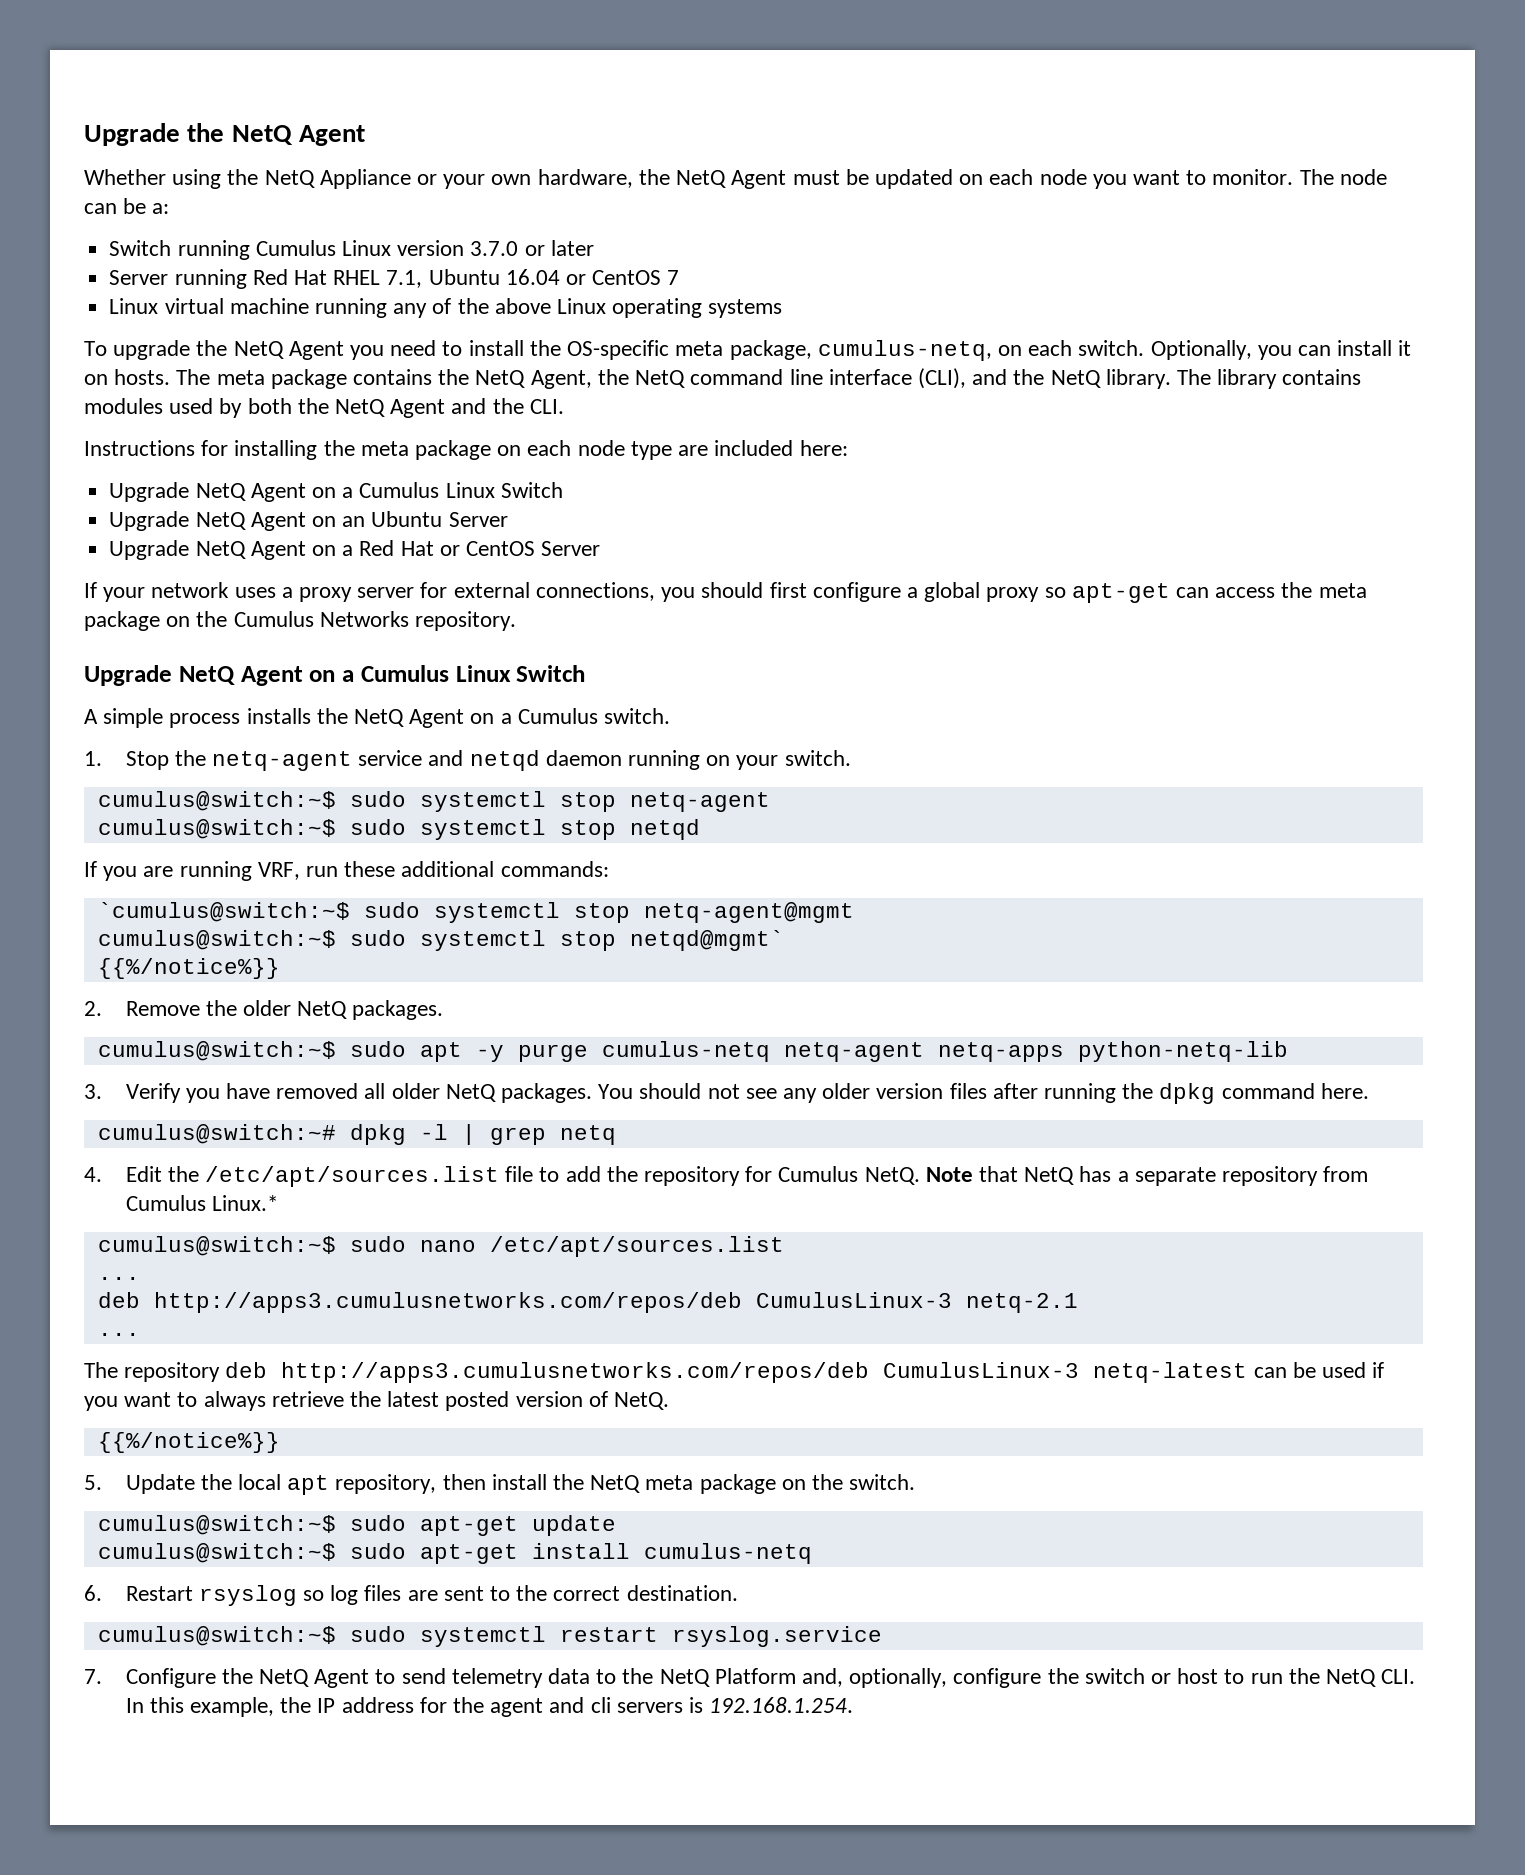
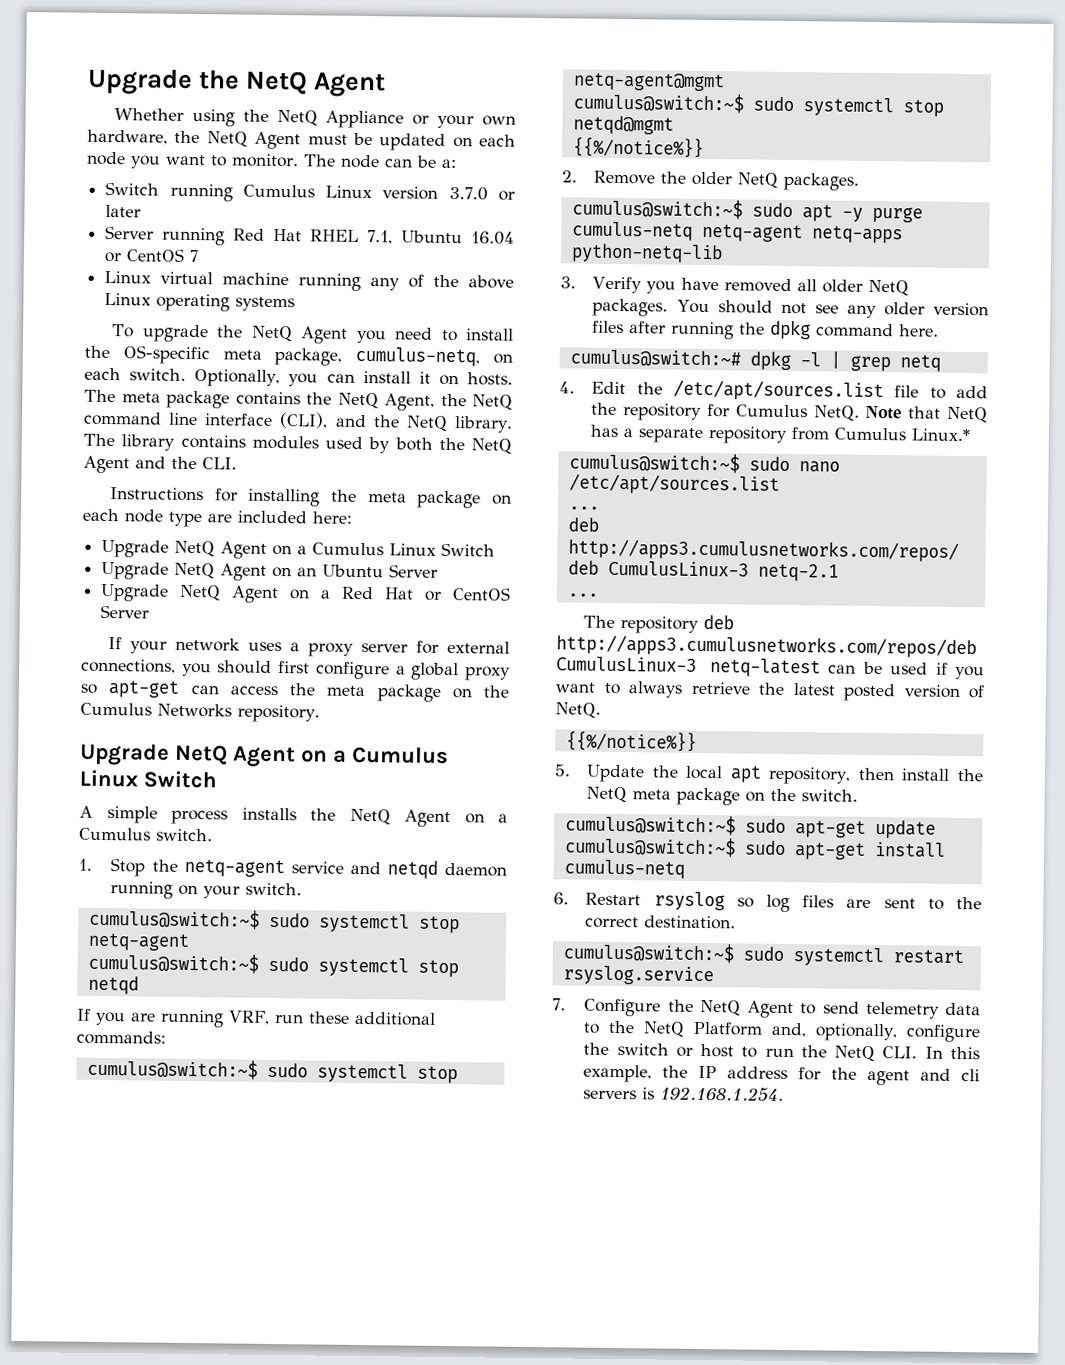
[97,902,350,922] `cumulus@switch:~$ -> [86,1058,258,1080] cumulus@switch:~$
[629,930,784,951] netqd@mgmt` -> [572,115,674,135] netqd@mgmt

